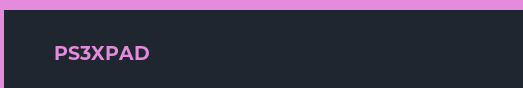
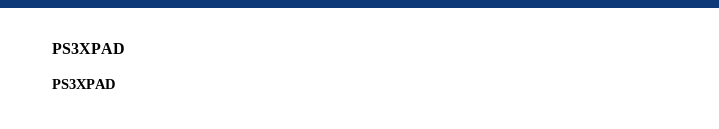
[54,46,150,60] PS3XPAD -> [52,43,125,54] [52,79,115,89] PS3XPAD // PS3XPAD

